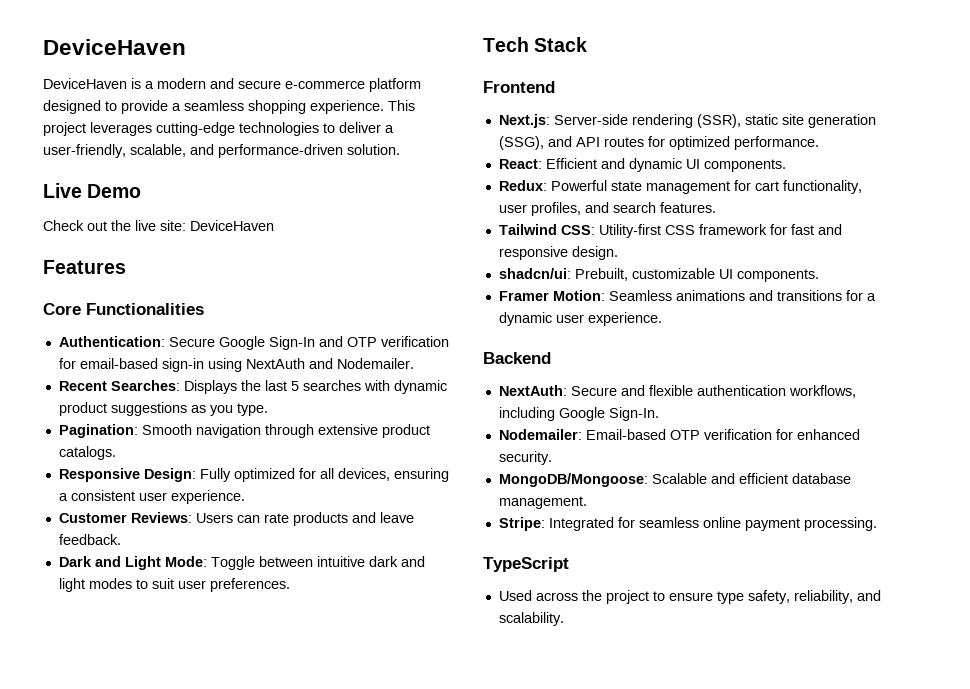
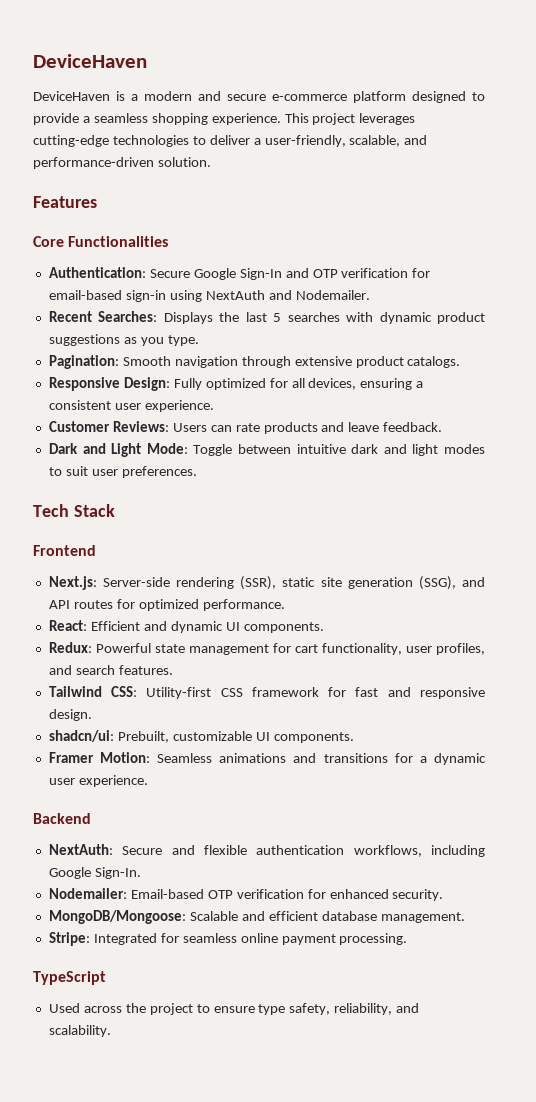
[43,183,142,198] [43,220,274,231] // Live Demo // Check out the live site: DeviceHaven -> (211, 162) none

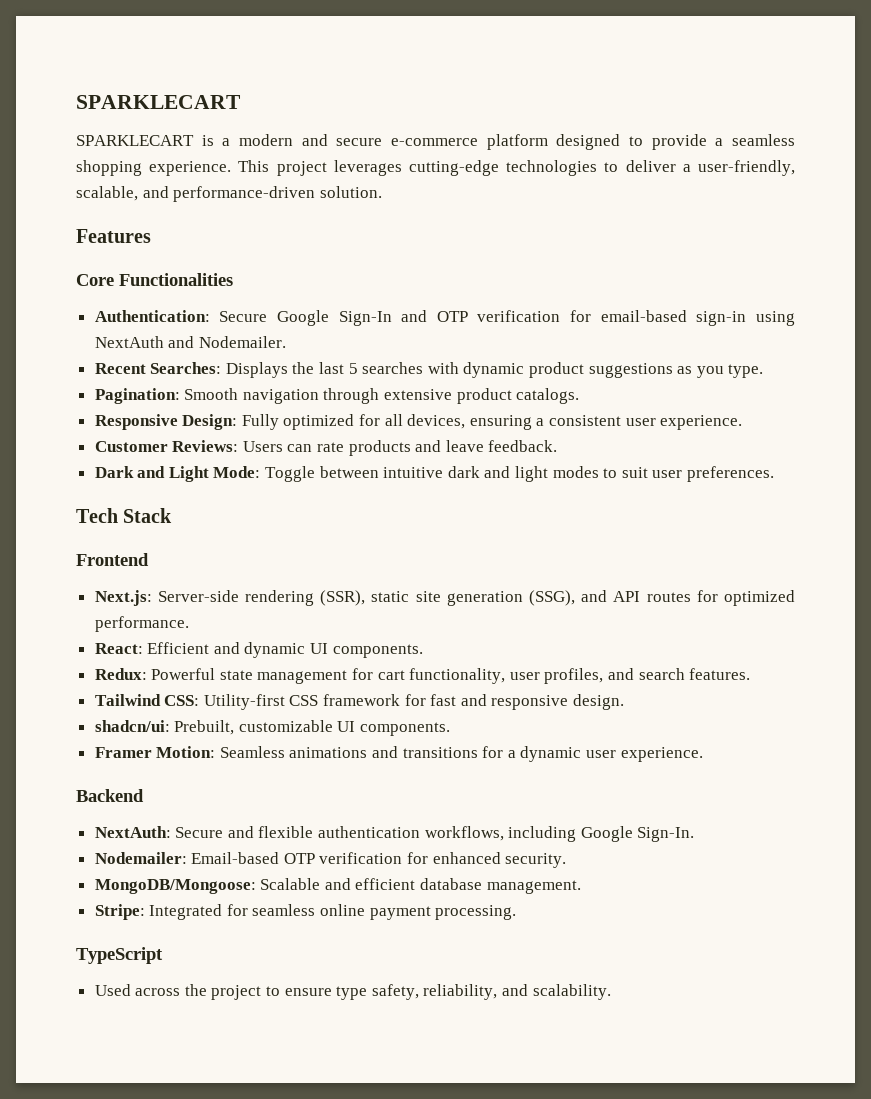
[33,54,147,68] [33,91,110,101] DeviceHaven // DeviceHaven -> [76,95,241,109] [76,135,194,146] SPARKLECART // SPARKLECART

